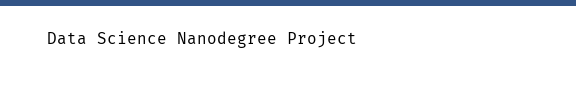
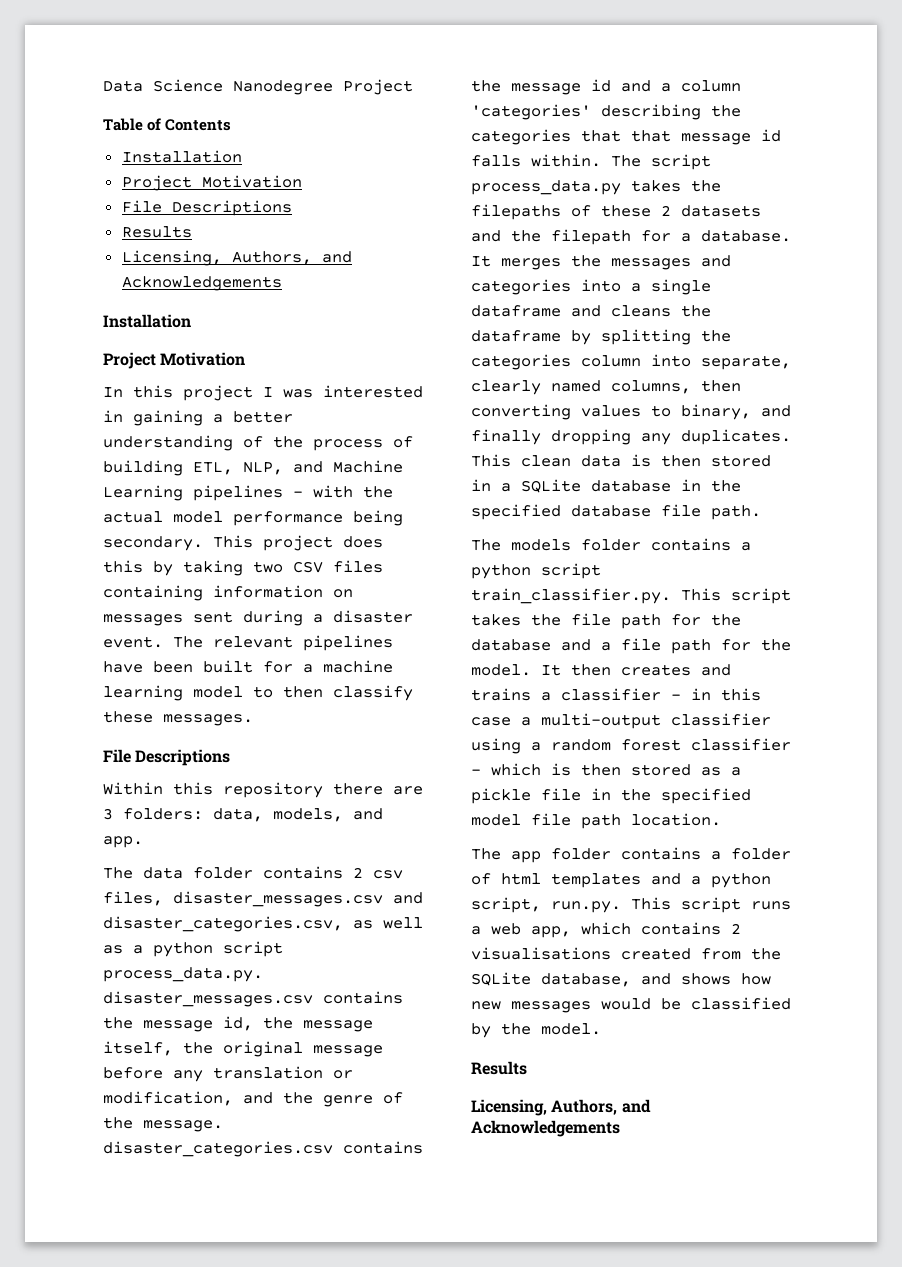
(357, 39) none -> [103,118,232,131] [121,150,242,163] [121,175,302,191] [121,200,292,216] [121,226,192,238] [121,250,352,266] [121,276,282,291] [103,314,191,328] [103,352,246,369] [103,385,423,401] [103,410,293,426] [103,435,413,451] [103,460,403,476] [103,485,393,501] [103,510,403,526] [103,535,383,551] [103,560,383,576] [103,585,353,601] [103,610,413,626] [103,635,393,651] [103,660,393,673] [103,685,413,701] [103,711,253,726] [103,749,231,766] [103,782,423,798] [103,808,383,822] [103,836,143,848] [103,866,403,879] [103,891,423,907] [103,916,423,932] [103,941,283,957] [103,967,263,982] [103,991,403,1007] [103,1016,373,1032] [103,1041,383,1057] [103,1066,353,1082] [103,1091,403,1107] [103,1117,223,1132] [103,1141,423,1157] [471,79,741,95] [471,104,741,120] [471,129,781,145] [471,154,711,170] [471,180,721,195] [471,204,761,220] [471,229,791,245] [471,255,731,270] [471,279,711,295] [471,305,711,317] [471,329,731,345] [471,354,791,370] [471,380,741,395] [471,404,791,420] [471,429,791,445] [471,454,771,467] [471,479,741,493] [471,504,761,520] [471,538,751,551] [471,563,601,579] [471,588,791,604] [471,613,741,629] [471,638,791,654] [471,664,731,676] [471,688,761,701] [471,713,771,729] [471,738,791,754] [471,763,741,776] [471,788,751,804] [471,813,721,829] [471,847,791,863] [471,873,771,888] [471,897,791,913] [471,922,741,938] [471,947,781,960] [471,972,771,987] [471,997,791,1013] [471,1023,601,1038] [471,1061,527,1075] [471,1099,651,1116] [471,1120,620,1137] // Table of Contents // Installation // Project Motivation // File Descriptions // Results // Licensing, Authors, and Acknowledgements // Installation // Project Motivation // In this project I was interested in gaining a better understanding of the process of building ETL, NLP, and Machine Learning pipelines - with the actual model performance being secondary. This project does this by taking two CSV files containing information on messages sent during a disaster event. The relevant pipelines have been built for a machine learning model to then classify these messages. // File Descriptions // Within this repository there are 3 folders: data, models, and app. // The data folder contains 2 csv files, disaster_messages.csv and disaster_categories.csv, as well as a python script process_data.py. disaster_messages.csv contains the message id, the message itself, the original message before any translation or modification, and the genre of the message. disaster_categories.csv contains the message id and a column 'categories' describing the categories that that message id falls within. The script process_data.py takes the filepaths of these 2 datasets and the filepath for a database. It merges the messages and categories into a single dataframe and cleans the dataframe by splitting the categories column into separate, clearly named columns, then converting values to binary, and finally dropping any duplicates. This clean data is then stored in a SQLite database in the specified database file path. // The models folder contains a python script train_classifier.py. This script takes the file path for the database and a file path for the model. It then creates and trains a classifier - in this case a multi-output classifier using a random forest classifier - which is then stored as a pickle file in the specified model file path location. // The app folder contains a folder of html templates and a python script, run.py. This script runs a web app, which contains 2 visualisations created from the SQLite database, and shows how new messages would be classified by the model. // Results // Licensing, Authors, and Acknowledgements

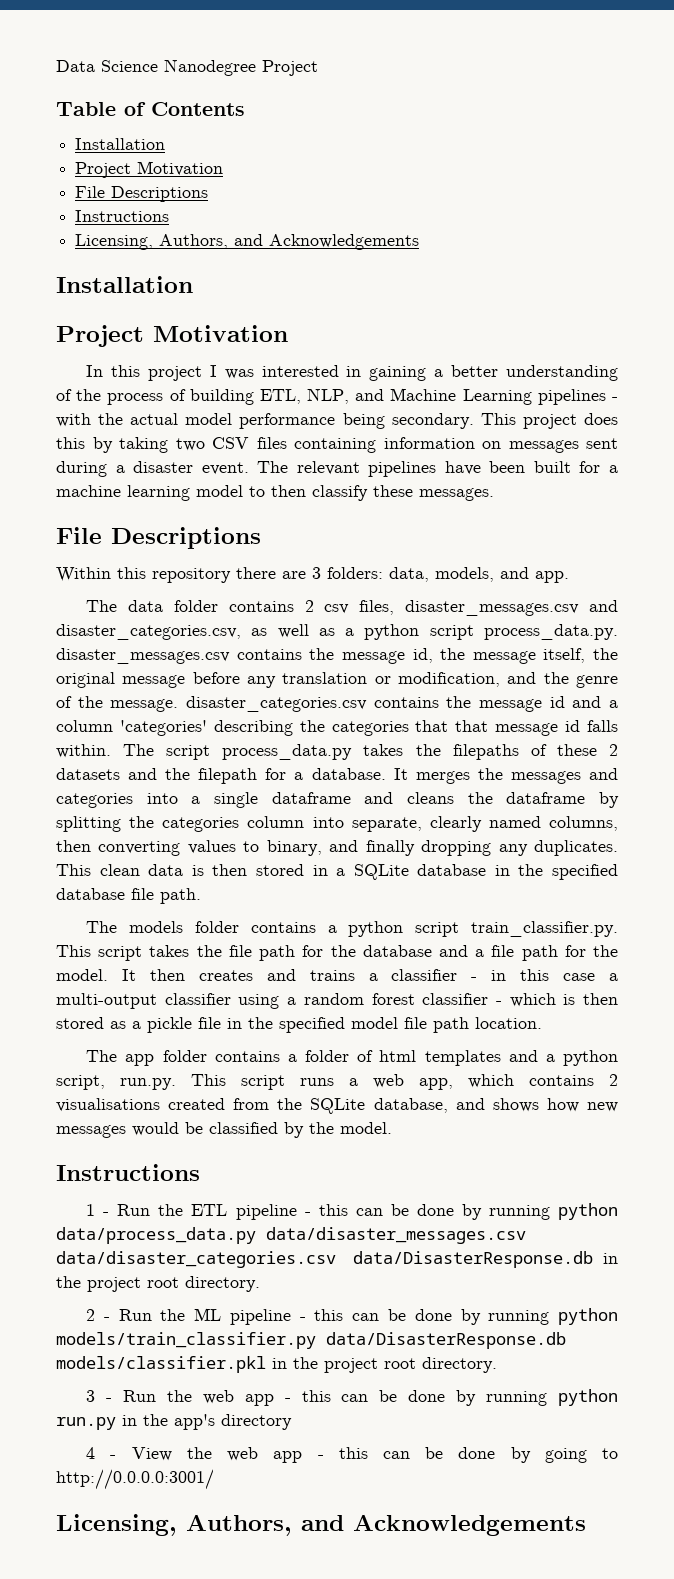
[121,226,192,238] Results -> [75,210,170,222] Instructions
[471,1061,527,1075] Results -> [56,1164,200,1181] [86,1203,618,1220] [56,1227,526,1244] [56,1251,618,1268] [56,1276,260,1292] [86,1308,619,1325] [56,1332,566,1349] [56,1356,497,1373] [86,1389,618,1406] [56,1414,292,1430] [86,1447,619,1463] [56,1469,214,1490] Instructions // 1 - Run the ETL pipeline - this can be done by running python data/process_data.py data/disaster_messages.csv data/disaster_categories.csv data/DisasterResponse.db in the project root directory. // 2 - Run the ML pipeline - this can be done by running python models/train_classifier.py data/DisasterResponse.db models/classifier.pkl in the project root directory. // 3 - Run the web app - this can be done by running python run.py in the app's directory // 4 - View the web app - this can be done by going to http://0.0.0.0:3001/

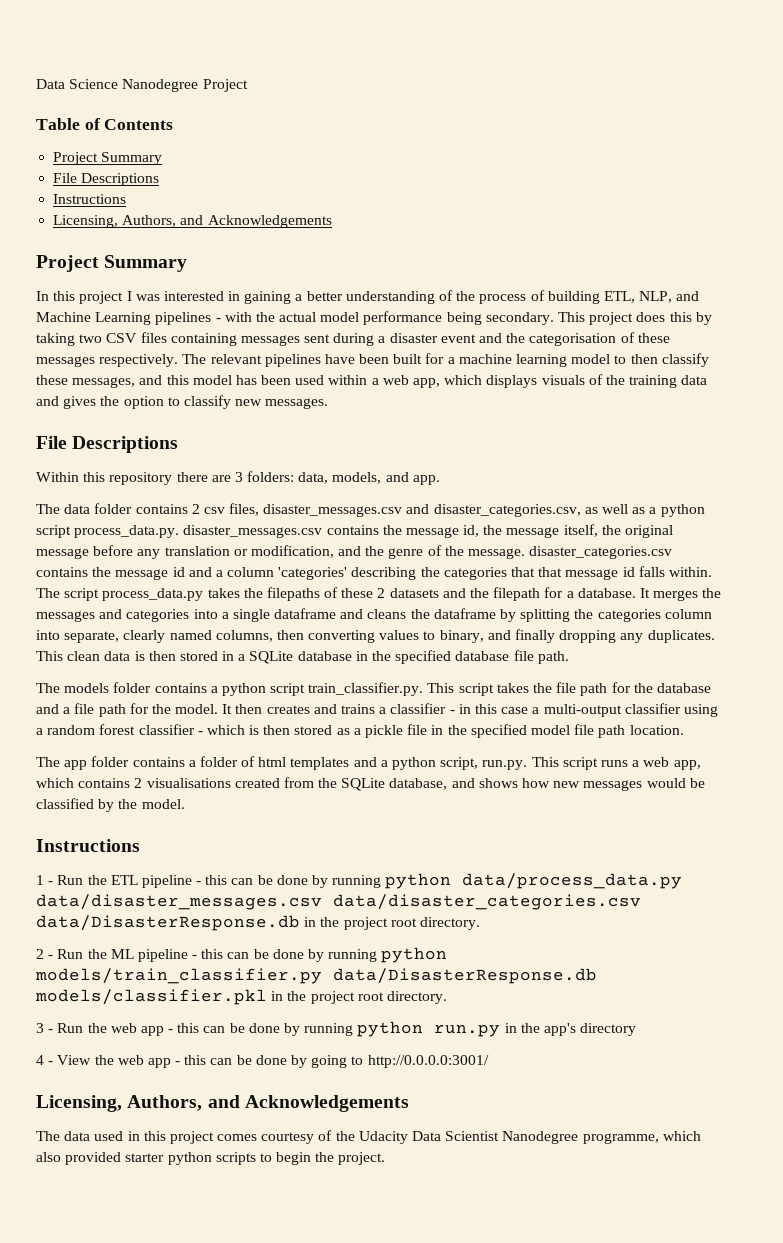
[75,138,166,150] [75,161,224,178] // Installation // Project Motivation -> [53,152,163,165] // Project Summary
[56,276,193,293] [56,325,288,347] // Installation // Project Motivation -> [36,255,188,272] // Project Summary
[383,437,501,449] information on -> (237, 339) none
[201,462,249,475] event. -> [440,332,670,346] [36,354,179,367] event and the categorisation of these messages respectively.
(413, 491) none -> [72,374,708,388] [36,395,263,409] messages, and this model has been used within a web app, which displays visuals of the training data and gives the option to classify new
(586, 1525) none -> [36,1130,701,1144] [36,1152,386,1165] // The data used in this project comes courtesy of the Udacity Data Scientist Nanodegree programme, which also provided starter python scripts to begin the project.

